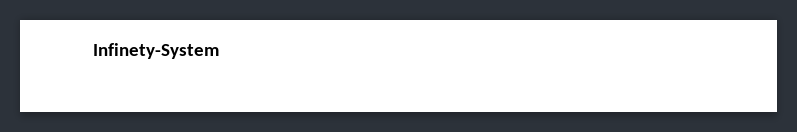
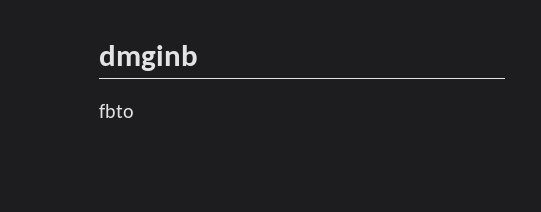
[93,43,219,59] Infinety-System -> [99,45,198,71] [99,104,134,118] dmginb // fbto

